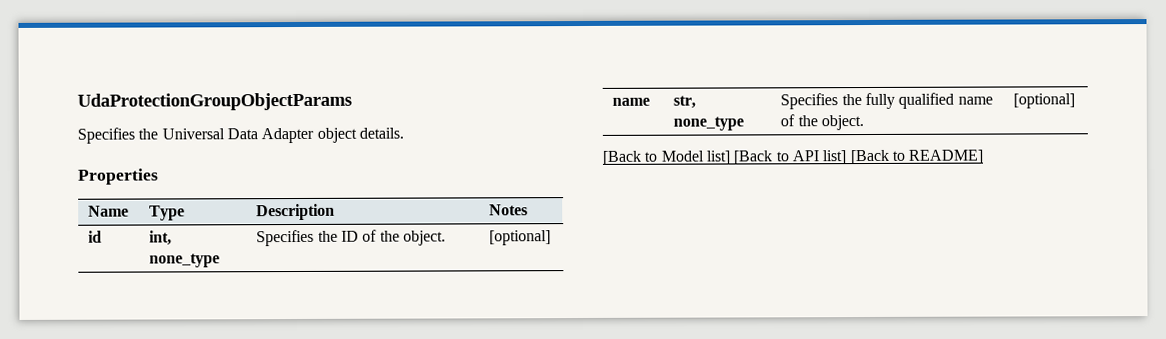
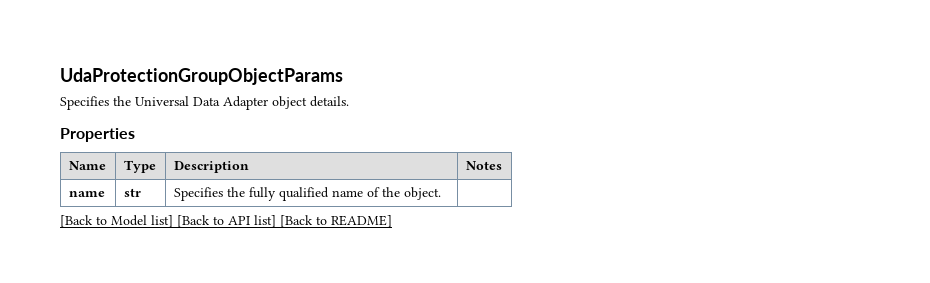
[88,230,103,243] [149,230,173,246] [149,253,221,268] [256,229,446,247] [489,230,552,246] // id | int, none_type | Specifies the ID of the object. | [optional] -> (502, 165) none
[673,95,697,109] [673,116,745,131] str, none_type -> [123,188,141,197] str
[1013,93,1076,109] [optional] -> (441, 193) none

